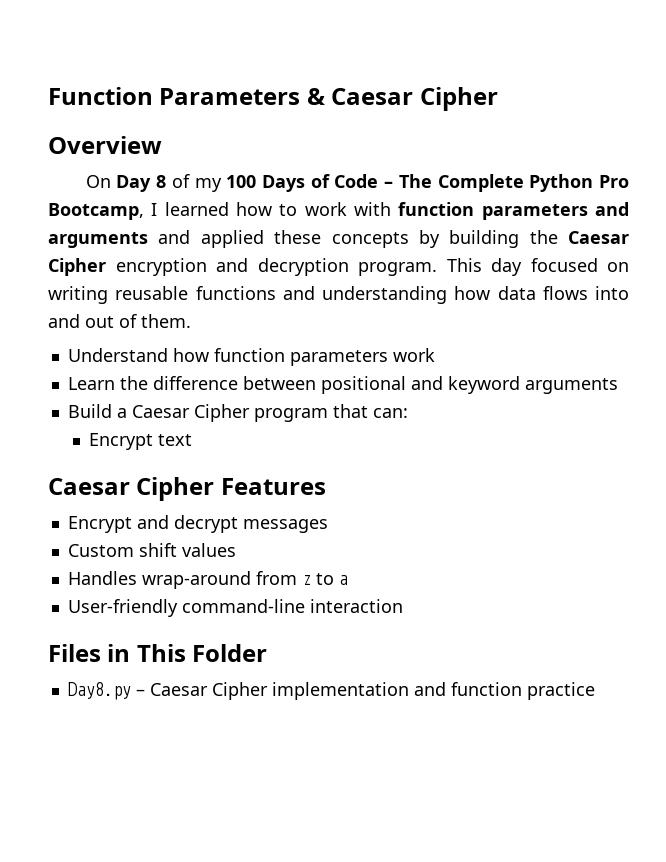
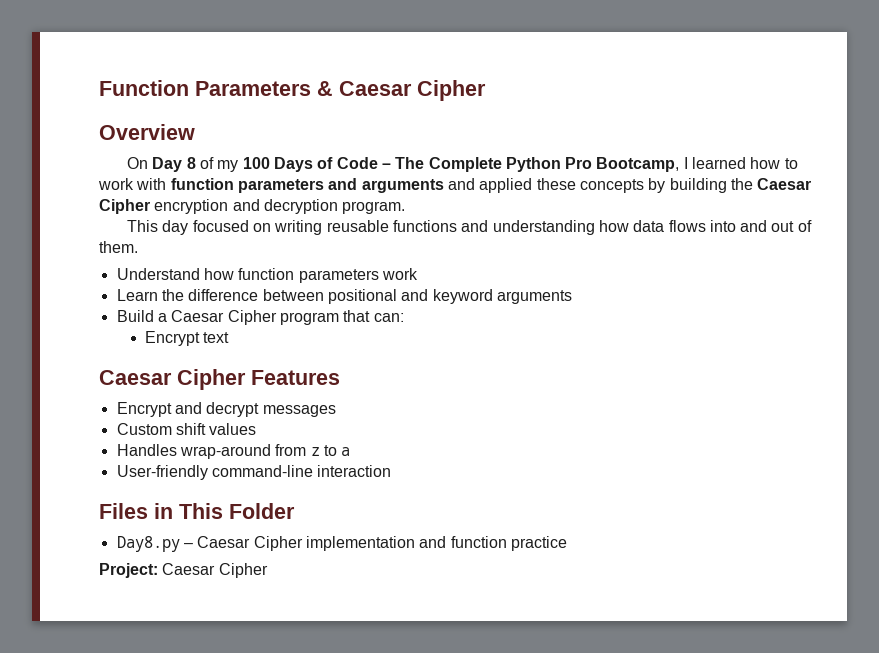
(437, 269) none -> (406, 207) //
(595, 691) none -> [99,563,268,578] // Project: Caesar Cipher

